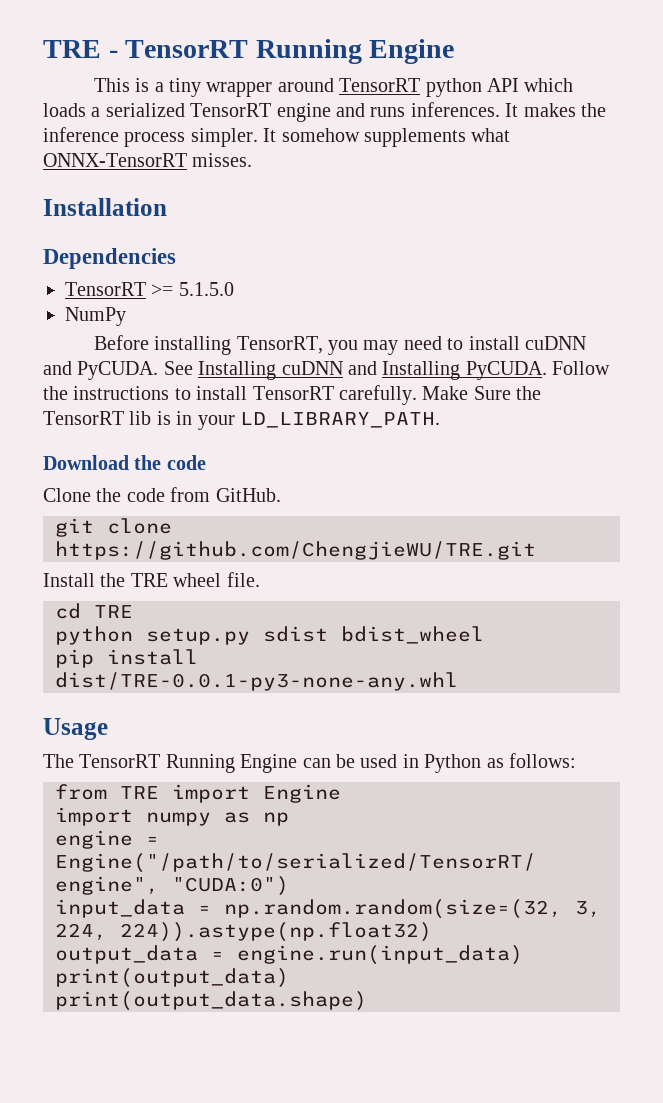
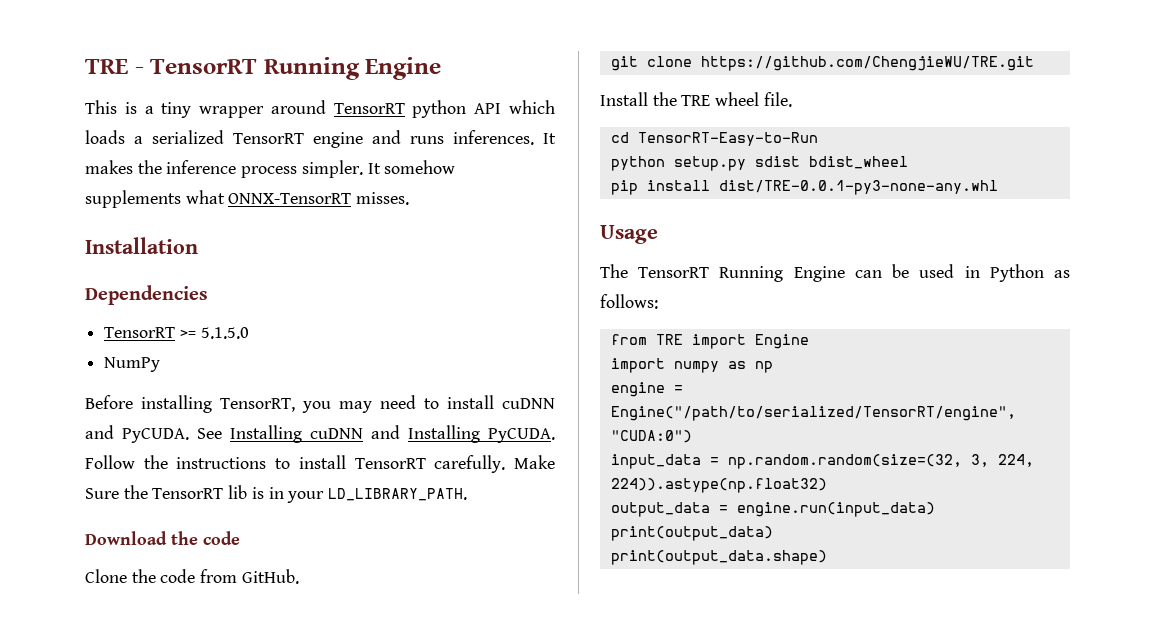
[94,605,133,618] TRE -> [637,132,818,146] TensorRT-Easy-to-Run

